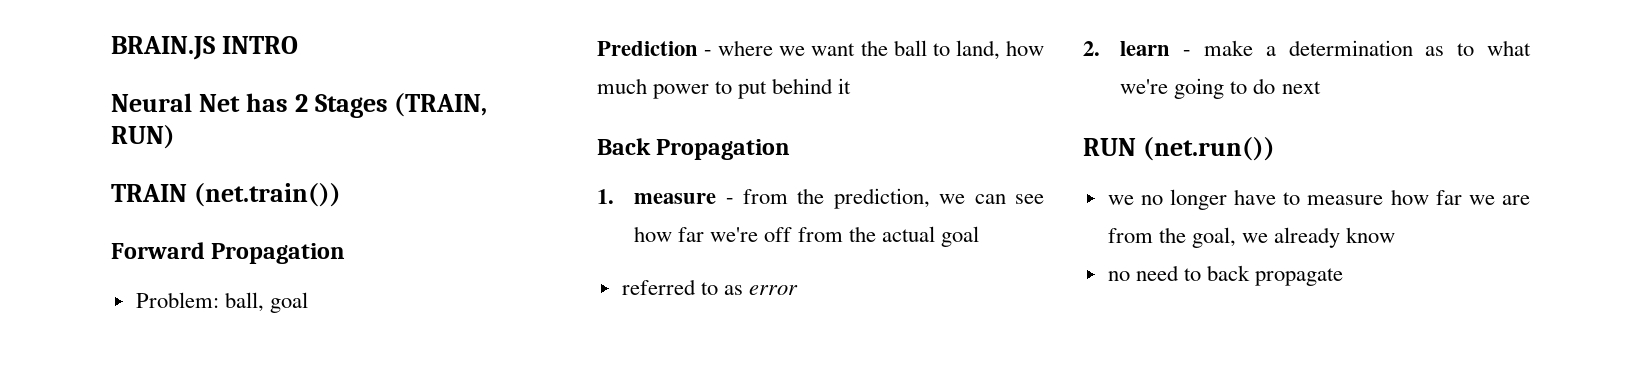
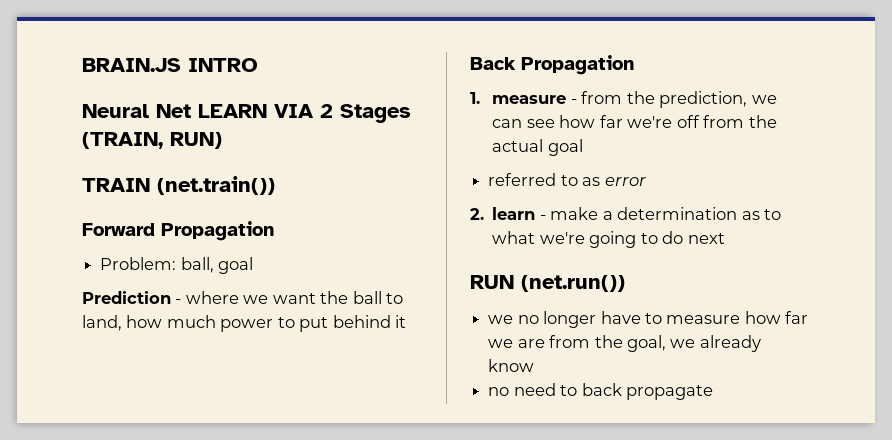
[245,93,288,112] has -> [198,104,314,118] LEARN VIA

